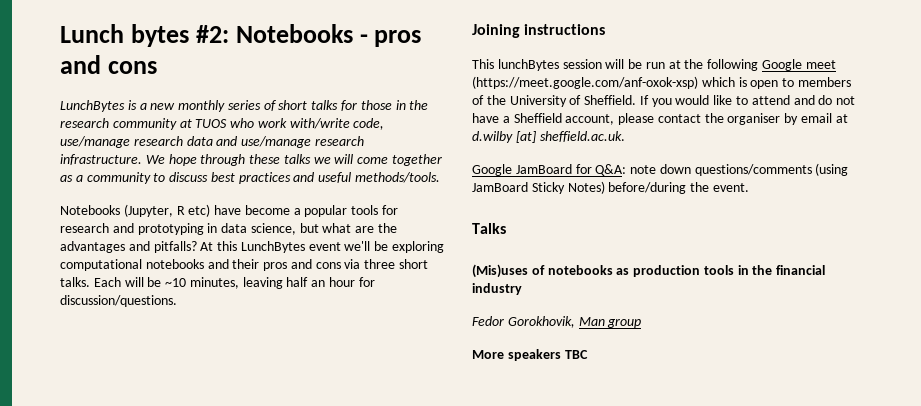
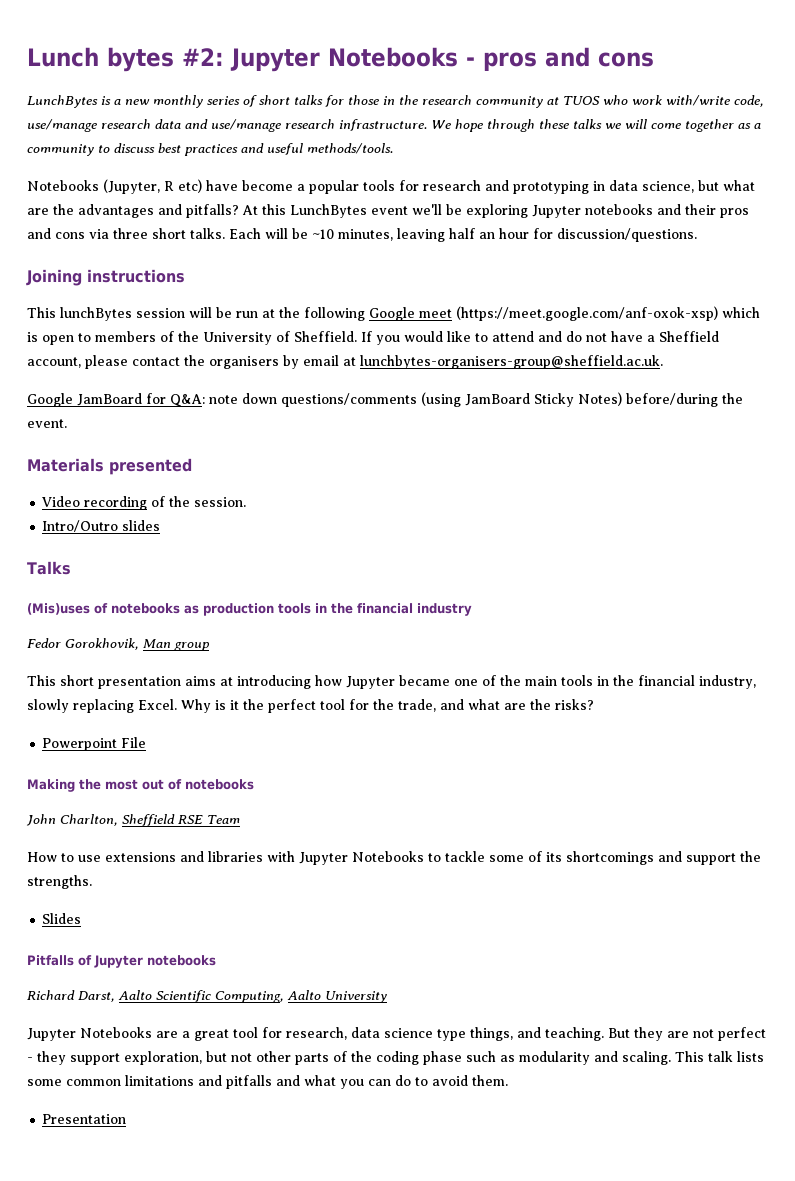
(229, 34) none -> [230,48,320,72] Jupyter
[60,259,142,271] computational -> [532,205,581,218] Jupyter
[727,113,781,125] organiser -> [209,356,279,369] organisers
[472,131,625,143] d.wilby [at] sheffield.ac.uk. -> [360,355,663,369] lunchbytes-organisers-group@sheffield.ac.uk.
(749, 187) none -> [27,458,192,475] [42,496,247,510] [42,520,161,532] // Materials presented // Video recording of the session. // Intro/Outro slides
[472,349,588,361] More speakers TBC -> [27,675,756,689] [27,699,594,713] [42,737,147,751] [27,779,254,792] [26,814,240,826] [27,851,761,865] [27,875,92,889] [42,913,82,924] [27,955,216,968] [27,990,387,1003] [27,1027,766,1041] [27,1051,764,1065] [27,1075,508,1089] [42,1114,127,1124] This short presentation aims at introducing how Jupyter became one of the main tools in the financial industry, slowly replacing Excel. Why is it the perfect tool for the trade, and what are the risks? // Powerpoint File // Making the most out of notebooks // John Charlton, Sheffield RSE Team // How to use extensions and libraries with Jupyter Notebooks to tackle some of its shortcomings and support the strengths. // Slides // Pitfalls of Jupyter notebooks // Richard Darst, Aalto Scientific Computing, Aalto University // Jupyter Notebooks are a great tool for research, data science type things, and teaching. But they are not perfect - they support exploration, but not other parts of the coding phase such as modularity and scaling. This talk lists some common limitations and pitfalls and what you can do to avoid them. // Presentation

